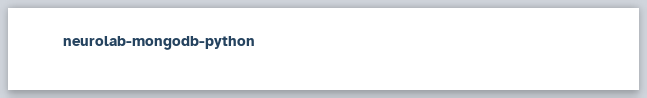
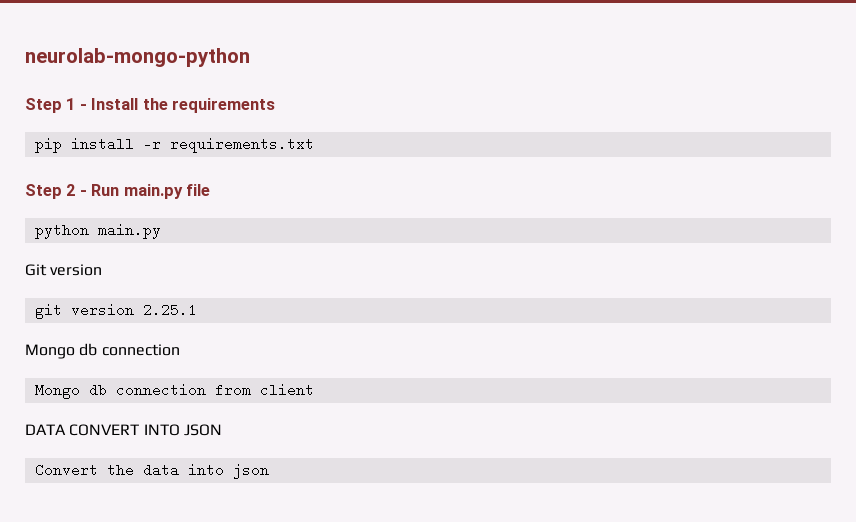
[63,36,255,50] neurolab-mongodb-python -> [25,48,250,67] [25,98,276,113] [34,137,314,153] [25,184,211,199] [34,223,161,239] [25,264,103,276] [34,303,197,319] [25,343,180,359] [34,383,314,399] [25,424,222,436] [34,463,269,479] neurolab-mongo-python // Step 1 - Install the requirements // pip install -r requirements.txt // Step 2 - Run main.py file // python main.py // Git version // git version 2.25.1 // Mongo db connection // Mongo db connection from client // DATA CONVERT INTO JSON // Convert the data into json

